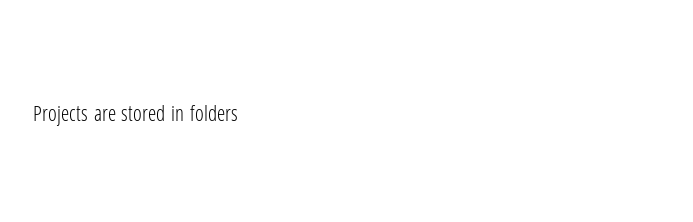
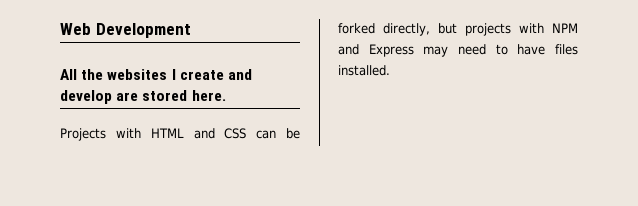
[33,105,238,126] Projects are stored in folders -> [60,23,191,38] [60,69,252,80] [60,90,226,104] [60,128,300,141] [338,23,578,36] [338,44,578,57] [338,65,390,76] Web Development // All the websites I create and develop are stored here. // Projects with HTML and CSS can be forked directly, but projects with NPM and Express may need to have files installed.

